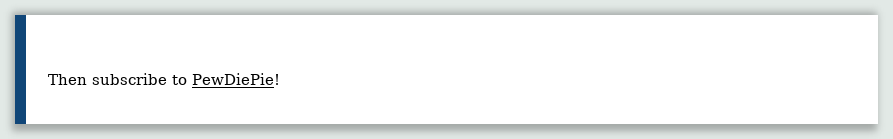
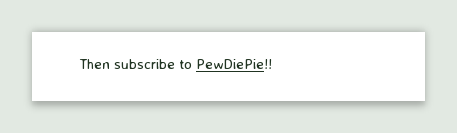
[192,73,280,85] PewDiePie! -> [196,59,272,69] PewDiePie!!

